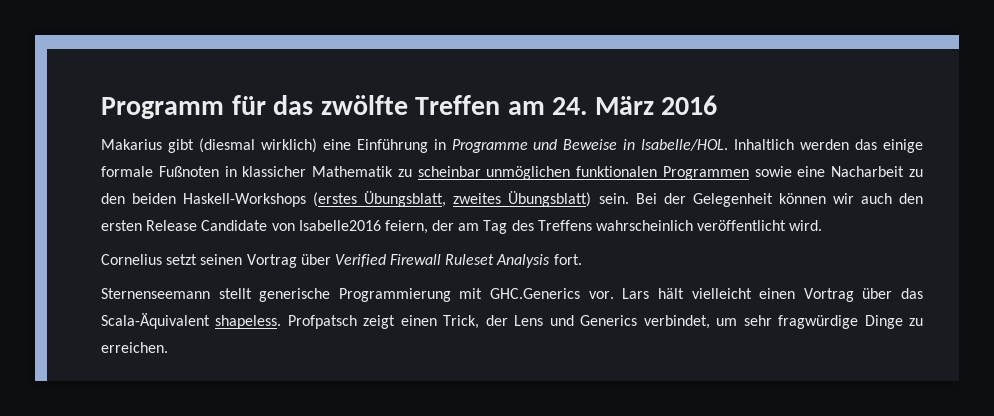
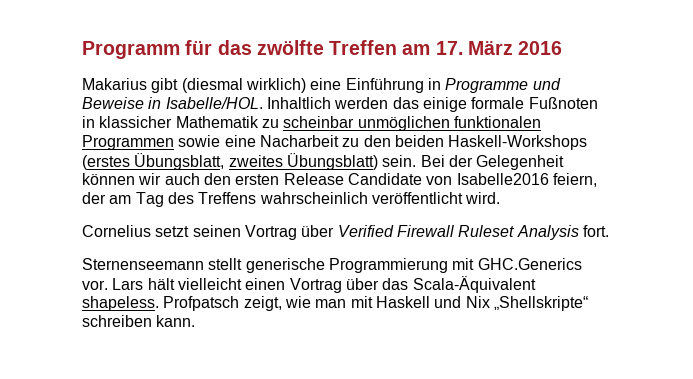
[552,97,588,115] 24. -> [435,41,463,55] 17.
[363,315,923,329] [101,342,168,353] zeigt einen Trick, der Lens und Generics verbindet, um sehr fragwürdige Dinge zu erreichen. -> [243,296,588,311] [82,315,196,327] zeigt, wie man mit Haskell und Nix „Shellskripte“ schreiben kann.

